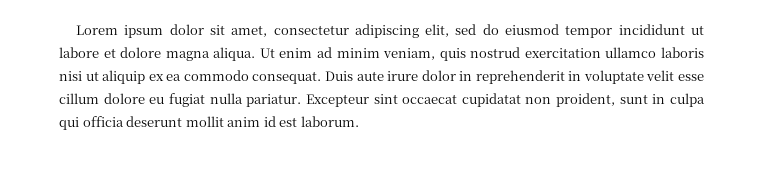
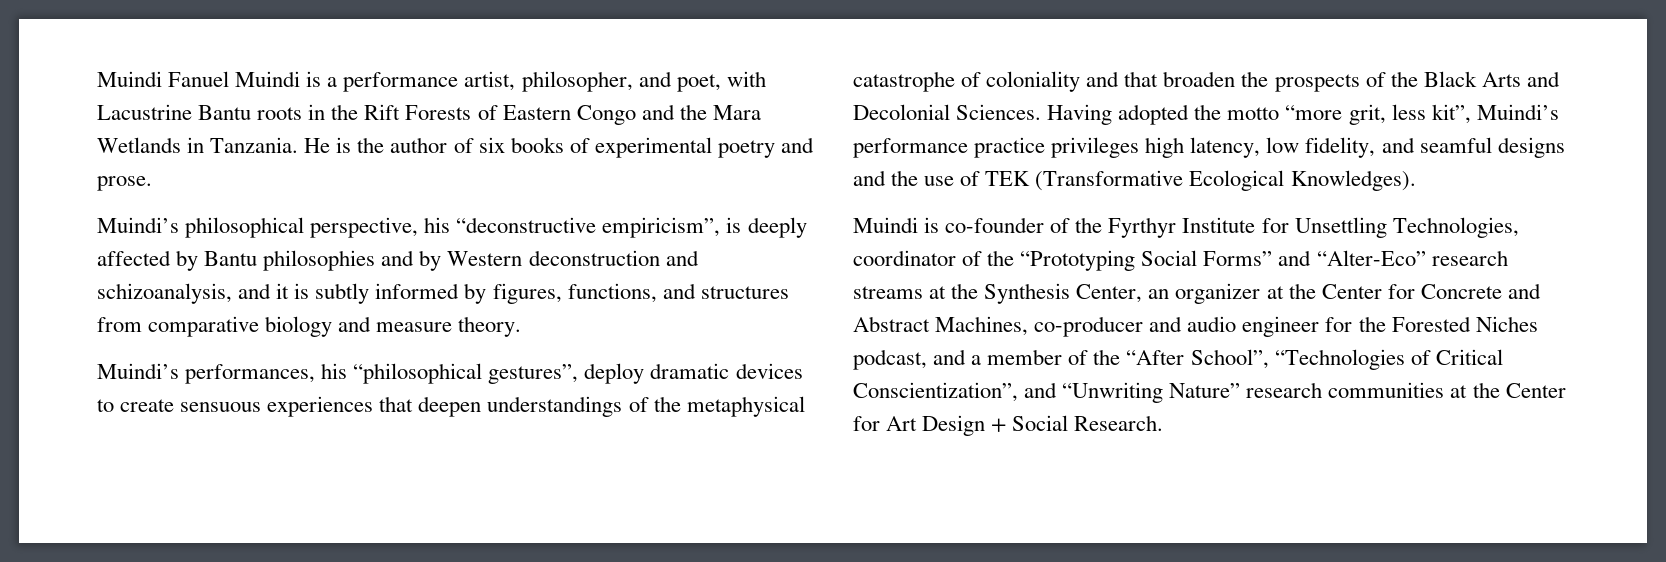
[76,24,705,38] [59,47,704,61] [59,70,704,84] [59,93,705,107] [59,116,359,130] Lorem ipsum dolor sit amet, consectetur adipiscing elit, sed do eiusmod tempor incididunt ut labore et dolore magna aliqua. Ut enim ad minim veniam, quis nostrud exercitation ullamco laboris nisi ut aliquip ex ea commodo consequat. Duis aute irure dolor in reprehenderit in voluptate velit esse cillum dolore eu fugiat nulla pariatur. Excepteur sint occaecat cupidatat non proident, sunt in culpa qui officia deserunt mollit anim id est laborum. -> [97,71,766,92] [97,104,761,125] [97,137,814,158] [97,176,152,191] [97,217,807,238] [97,250,699,271] [97,283,789,304] [97,316,522,337] [97,363,803,384] [97,396,805,417] [853,71,1560,92] [853,104,1559,125] [853,137,1565,158] [853,170,1416,191] [853,217,1519,238] [853,250,1508,271] [853,283,1541,304] [853,316,1538,337] [853,349,1503,370] [853,382,1566,403] [853,415,1164,436] Muindi Fanuel Muindi is a performance artist, philosopher, and poet, with Lacustrine Bantu roots in the Rift Forests of Eastern Congo and the Mara Wetlands in Tanzania. He is the author of six books of experimental poetry and prose. // Muindi’s philosophical perspective, his “deconstructive empiricism”, is deeply affected by Bantu philosophies and by Western deconstruction and schizoanalysis, and it is subtly informed by figures, functions, and structures from comparative biology and measure theory. // Muindi’s performances, his “philosophical gestures”, deploy dramatic devices to create sensuous experiences that deepen understandings of the metaphysical catastrophe of coloniality and that broaden the prospects of the Black Arts and Decolonial Sciences. Having adopted the motto “more grit, less kit”, Muindi’s performance practice privileges high latency, low fidelity, and seamful designs and the use of TEK (Transformative Ecological Knowledges). // Muindi is co-founder of the Fyrthyr Institute for Unsettling Technologies, coordinator of the “Prototyping Social Forms” and “Alter-Eco” research streams at the Synthesis Center, an organizer at the Center for Concrete and Abstract Machines, co-producer and audio engineer for the Forested Niches podcast, and a member of the “After School”, “Technologies of Critical Conscientization”, and “Unwriting Nature” research communities at the Center for Art Design + Social Research.

